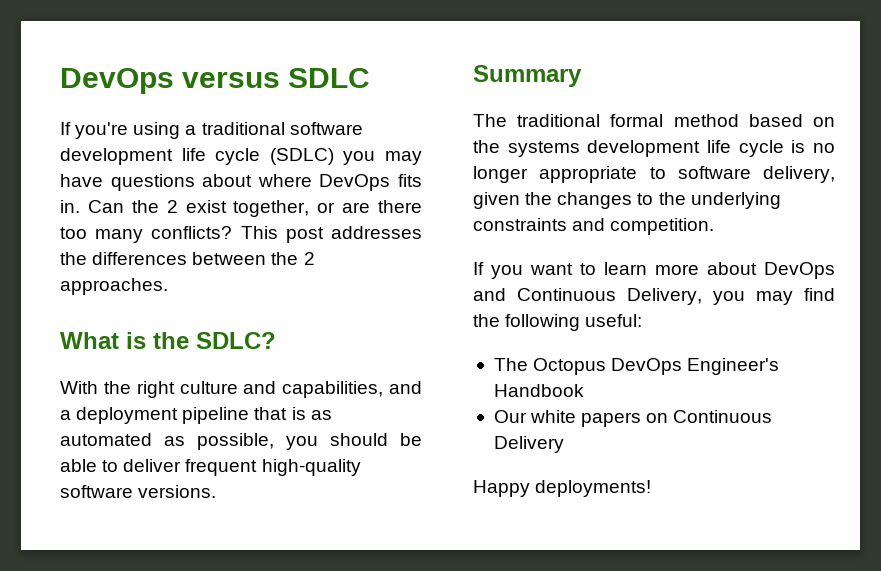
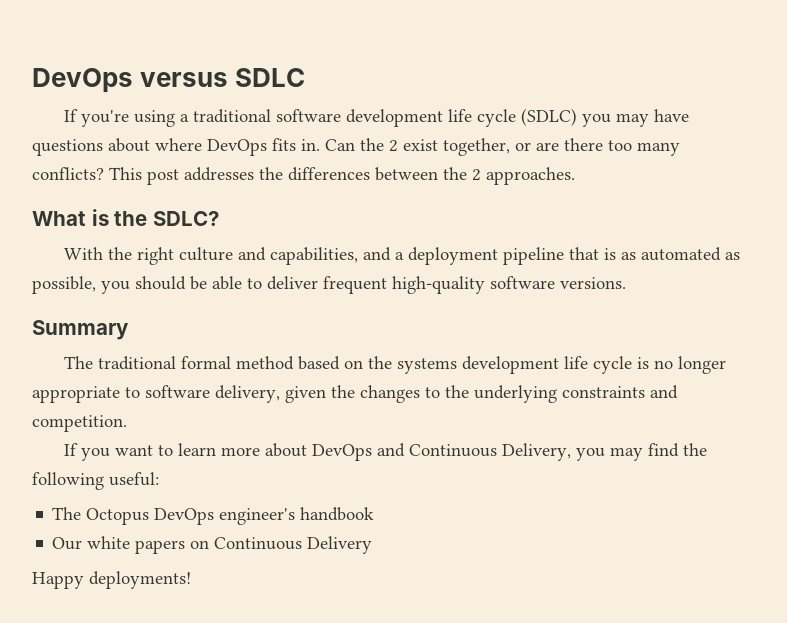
[687,358,780,375] [493,384,584,397] Engineer's Handbook -> [219,507,375,525] engineer's handbook

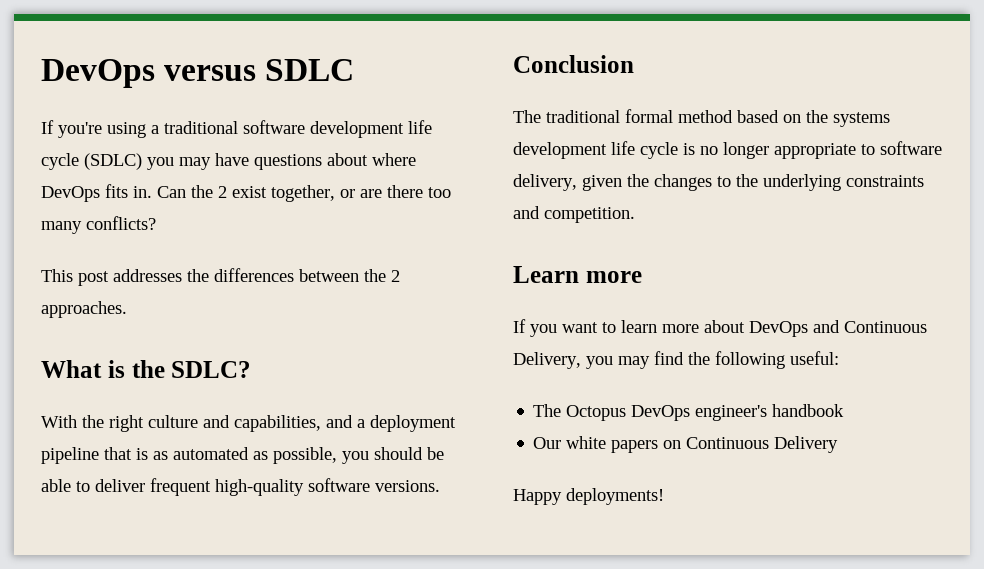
(104, 173) none -> (156, 223) //
[32,320,129,340] Summary -> [513,55,634,73] Conclusion
(127, 423) none -> [513,266,642,283] // Learn more

